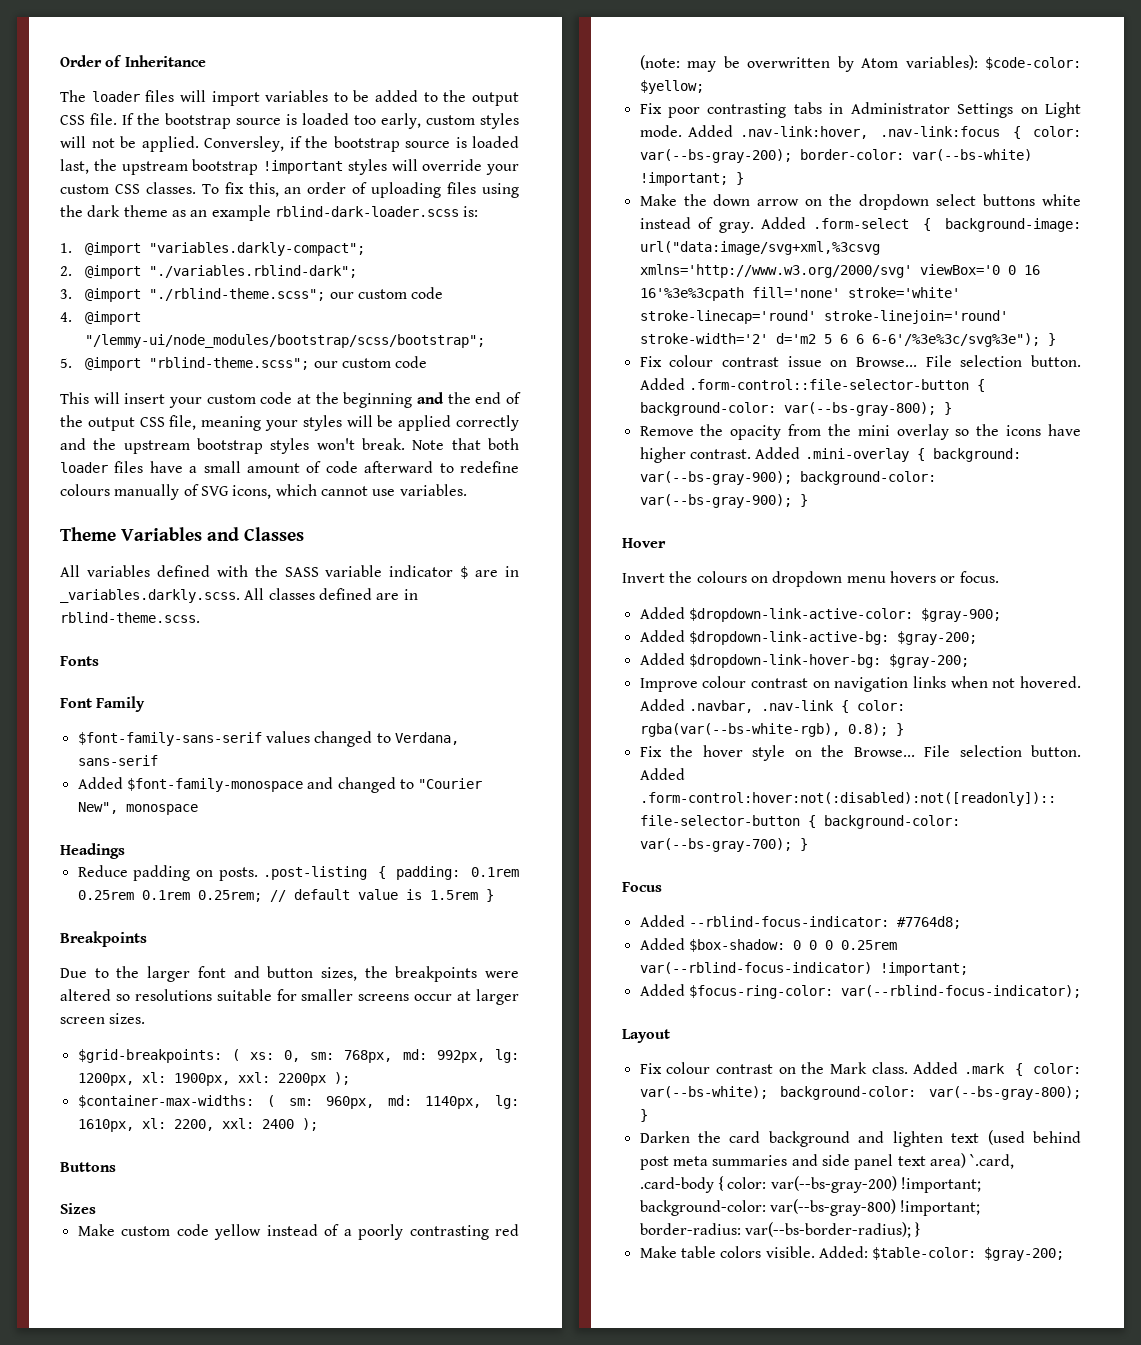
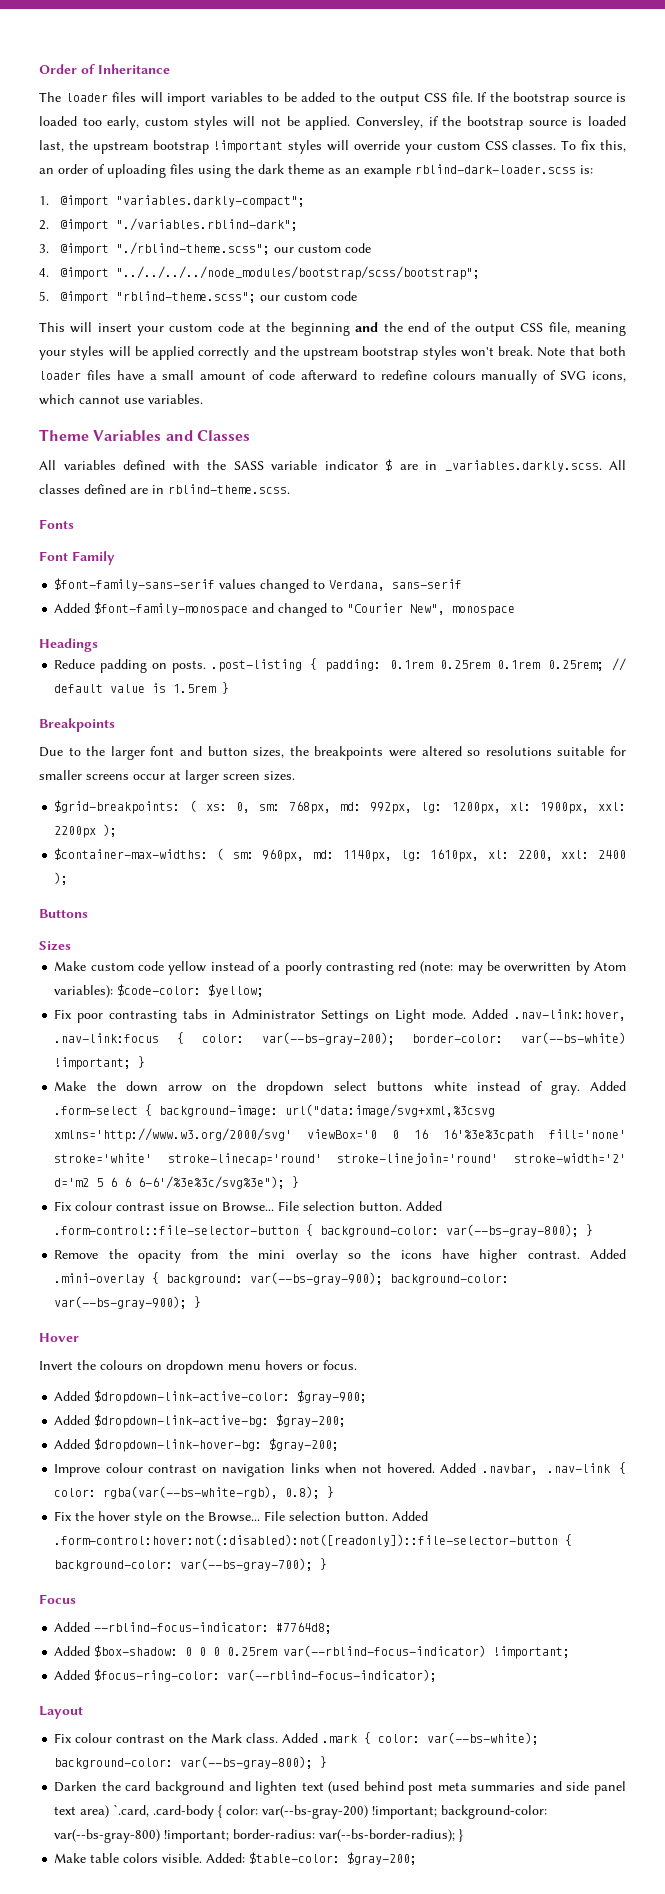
[85,334,486,348] "/lemmy-ui/node_modules/bootstrap/scss/bootstrap"; -> [115,266,480,280] "../../../../node_modules/bootstrap/scss/bootstrap";

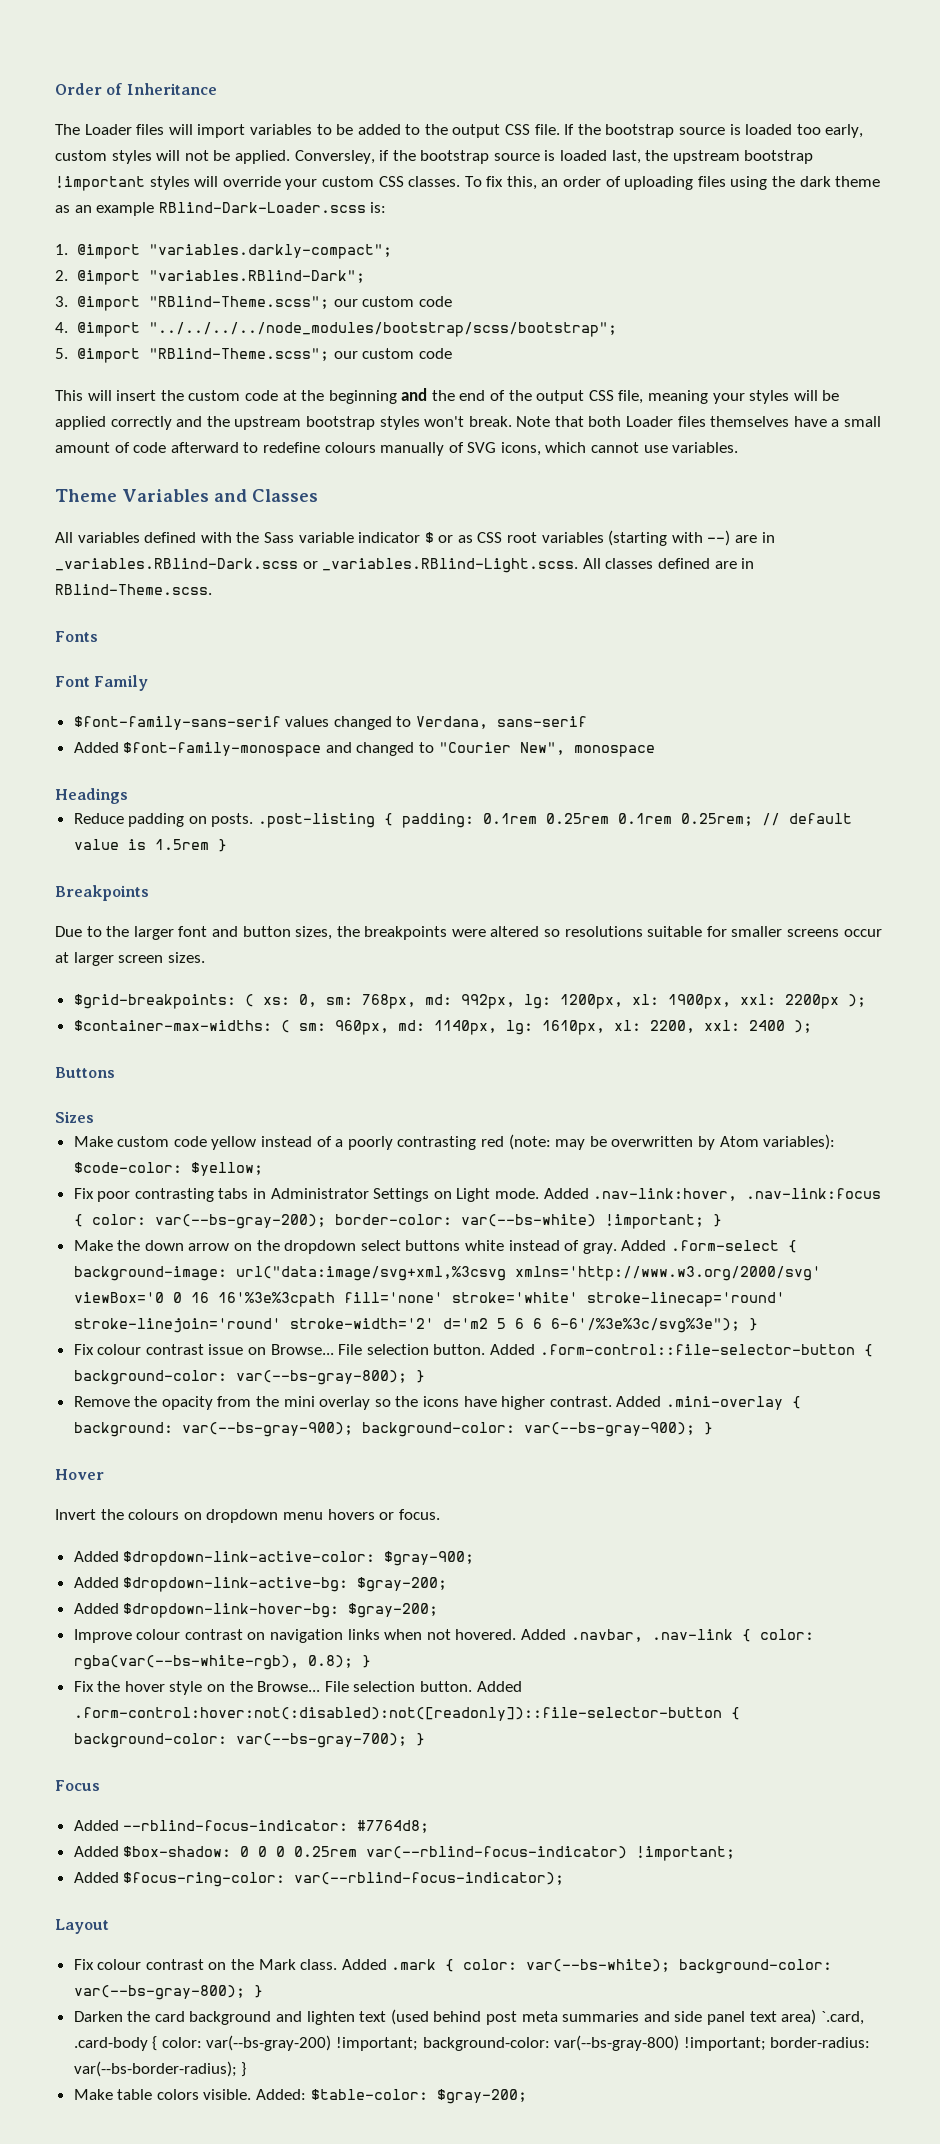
[65,93,108,102] loader -> [84,124,132,135] Loader
[415,164,576,174] rblind-dark-loader.scss -> [158,202,366,213] RBlind-Dark-Loader.scss
[115,218,298,231] "./variables.rblind-dark"; -> [148,270,365,283] "variables.RBlind-Dark";
[115,242,270,255] "./rblind-theme.scss"; -> [148,296,329,309] "RBlind-Theme.scss";
[115,291,256,303] "rblind-theme.scss"; -> [148,348,329,361] "RBlind-Theme.scss";
[137,326,165,336] your -> [160,390,184,401] the
[39,370,111,380] loader files -> [626,416,790,427] Loader files themselves
[233,461,264,470] SASS -> [263,532,294,543] Sass
[399,460,602,472] are in _variables.darkly.scss. -> [438,530,775,546] [55,558,579,573] or as CSS root variables (starting with --) are in _variables.RBlind-Dark.scss or _variables.RBlind-Light.scss.
[168,484,290,494] rblind-theme.scss. -> [55,584,212,595] RBlind-Theme.scss.

